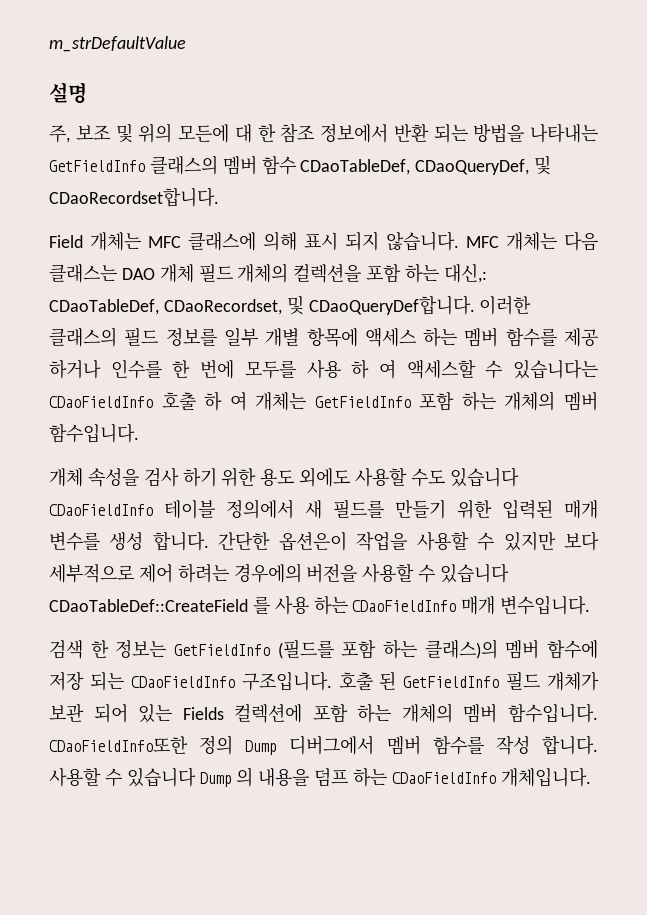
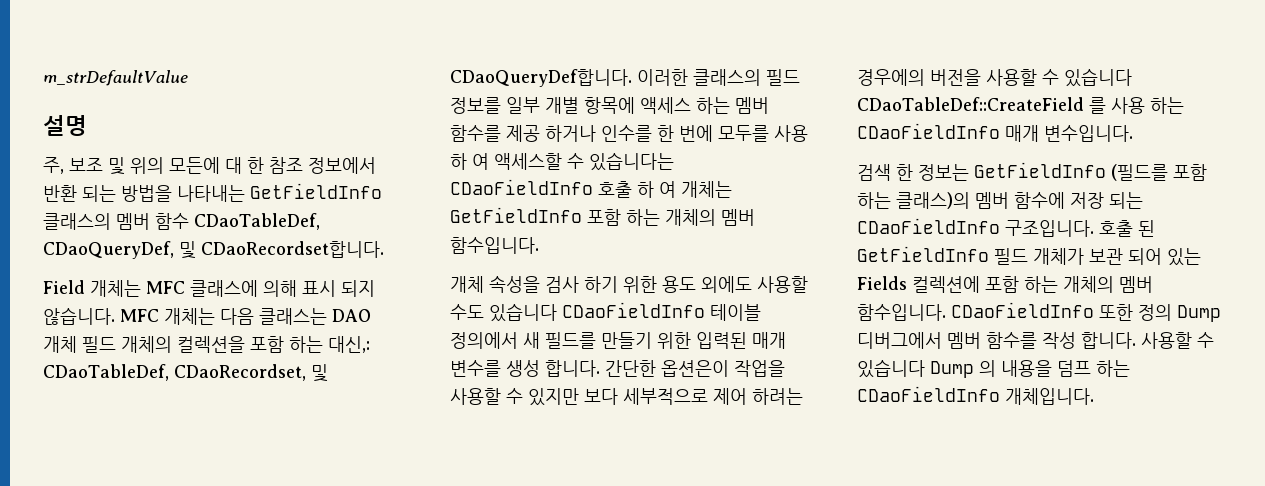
[49,736,188,754] CDaoFieldInfo또한 -> [951,302,1133,321] CDaoFieldInfo 또한

